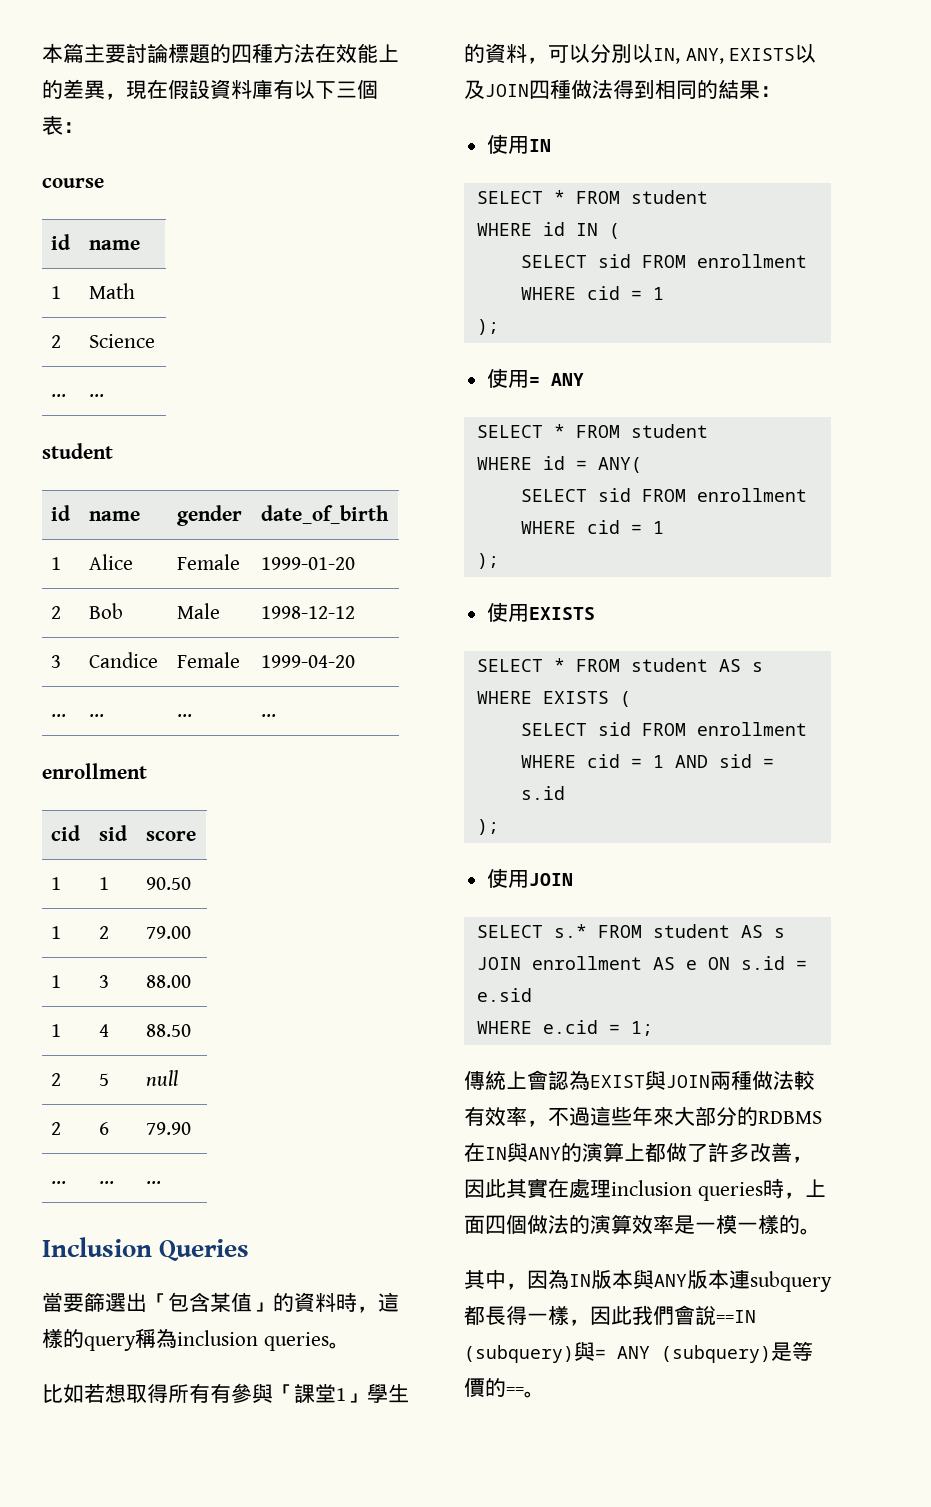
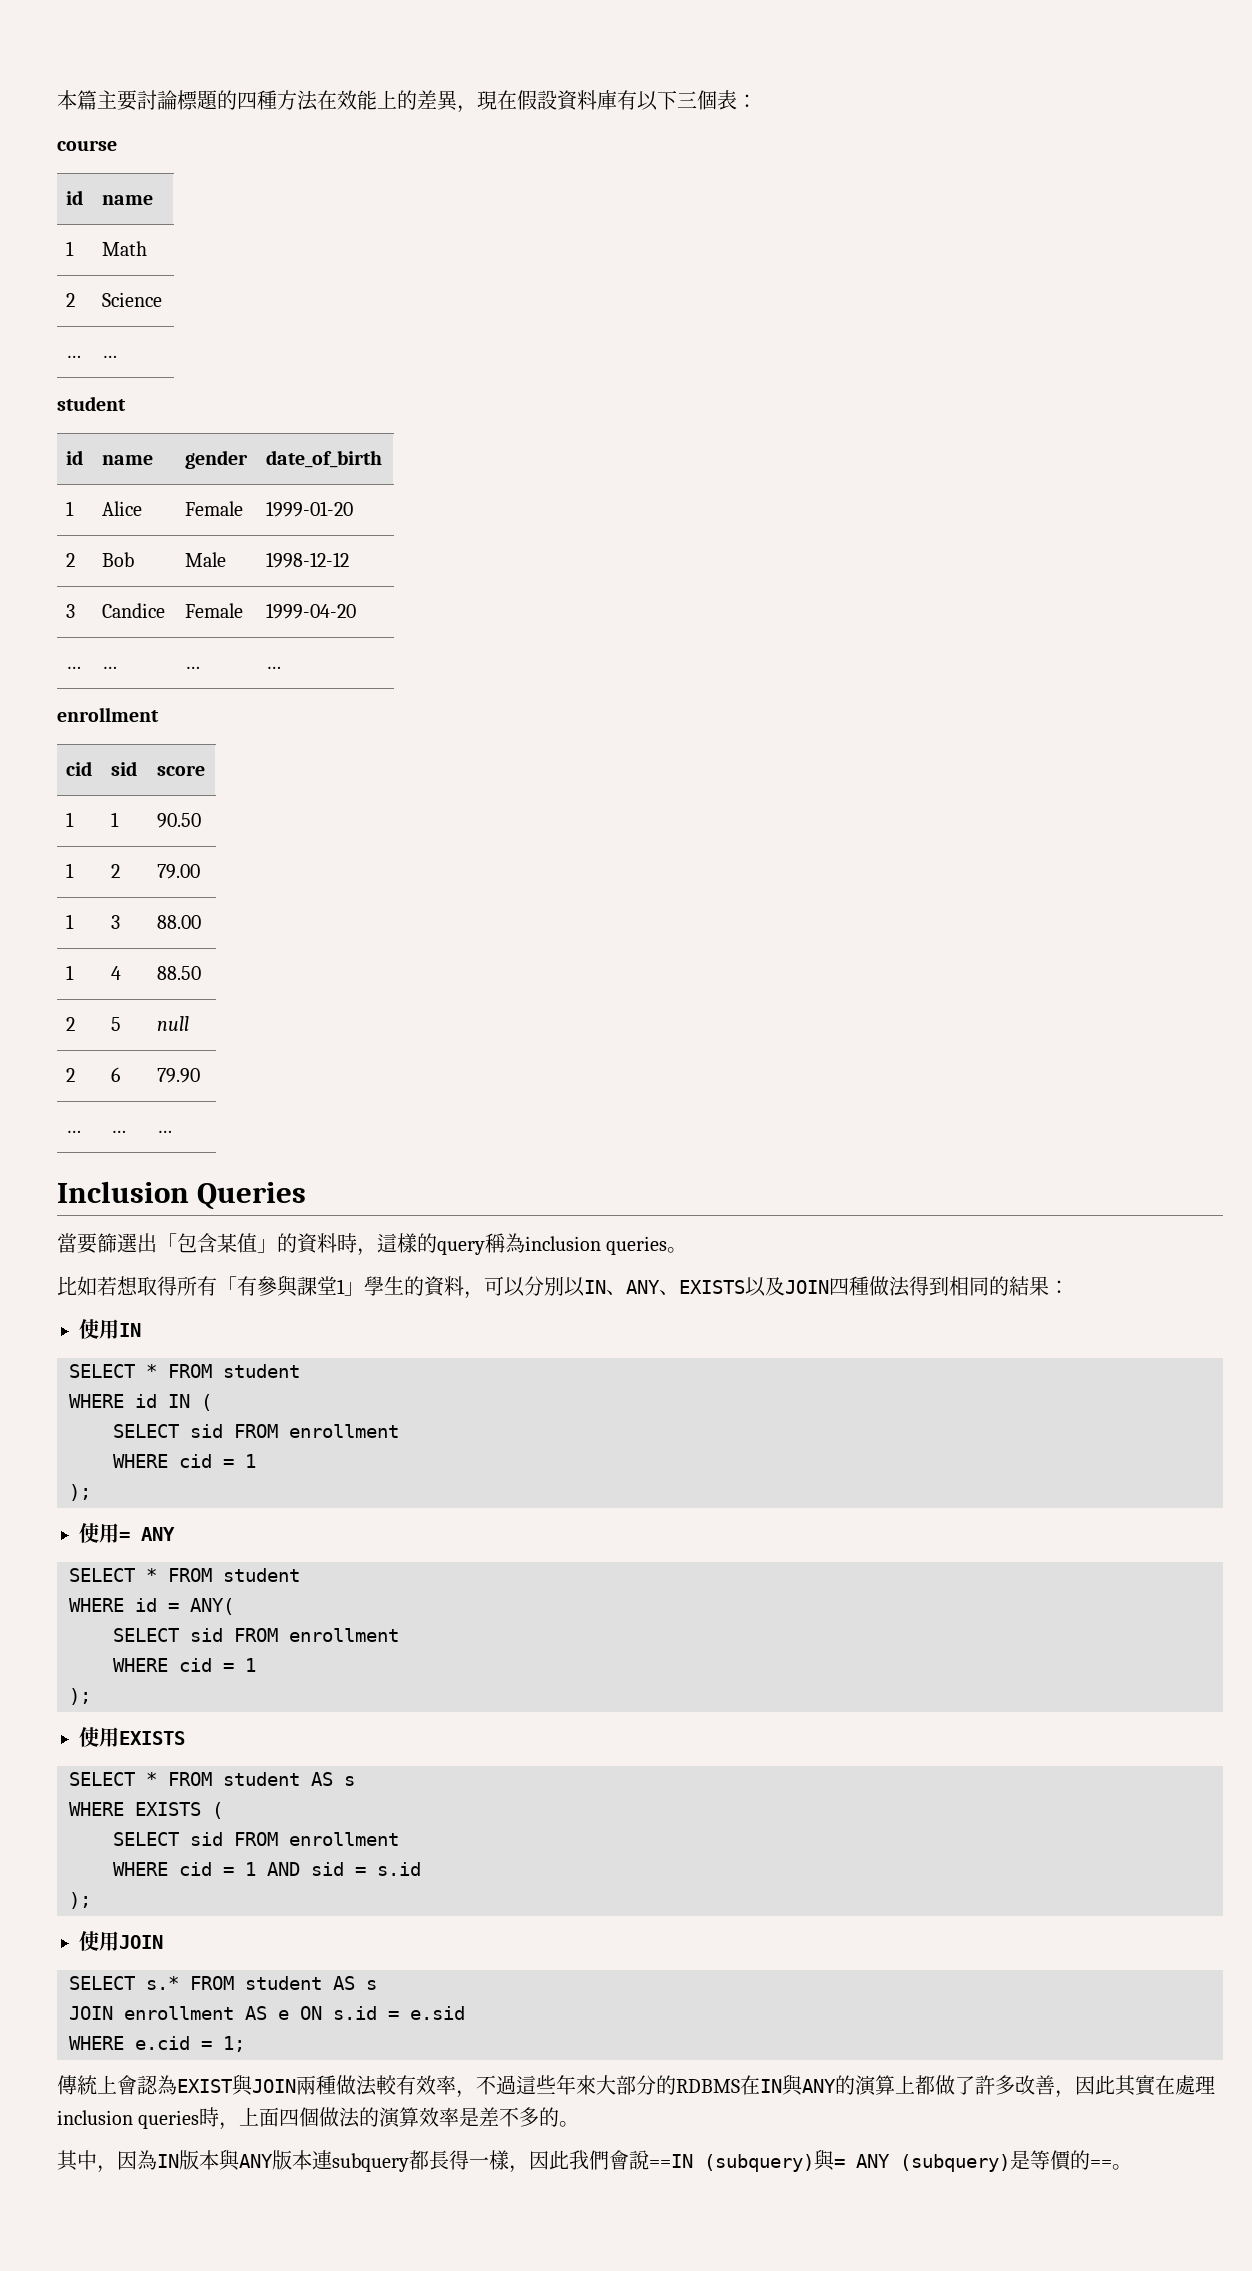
[210,1383,294,1404] 有參與「 -> [217,1275,298,1297] 「有參與
[653,48,724,64] IN, ANY, -> [584,1280,679,1295] IN、ANY、
[695,1214,779,1235] 一模一樣 -> [479,2107,540,2127] 差不多

